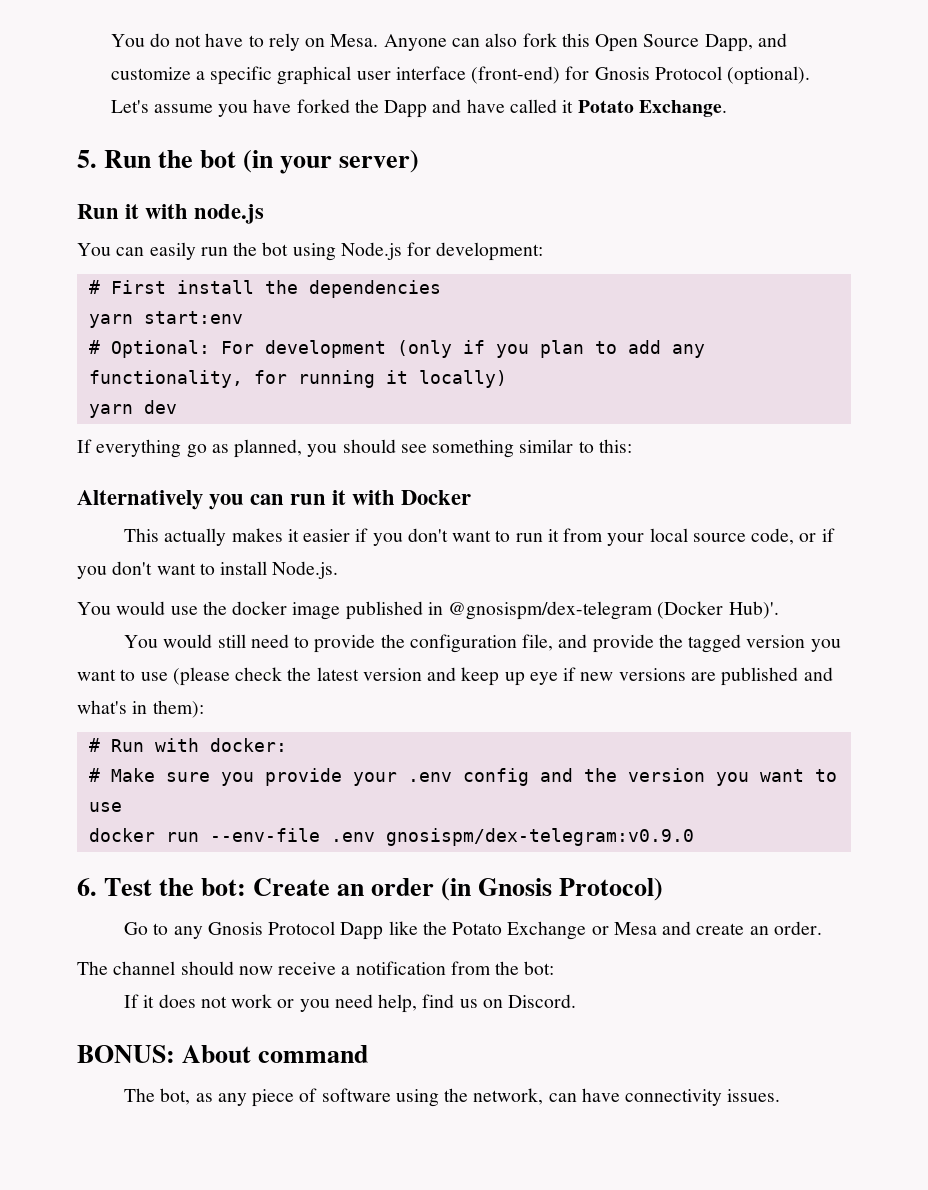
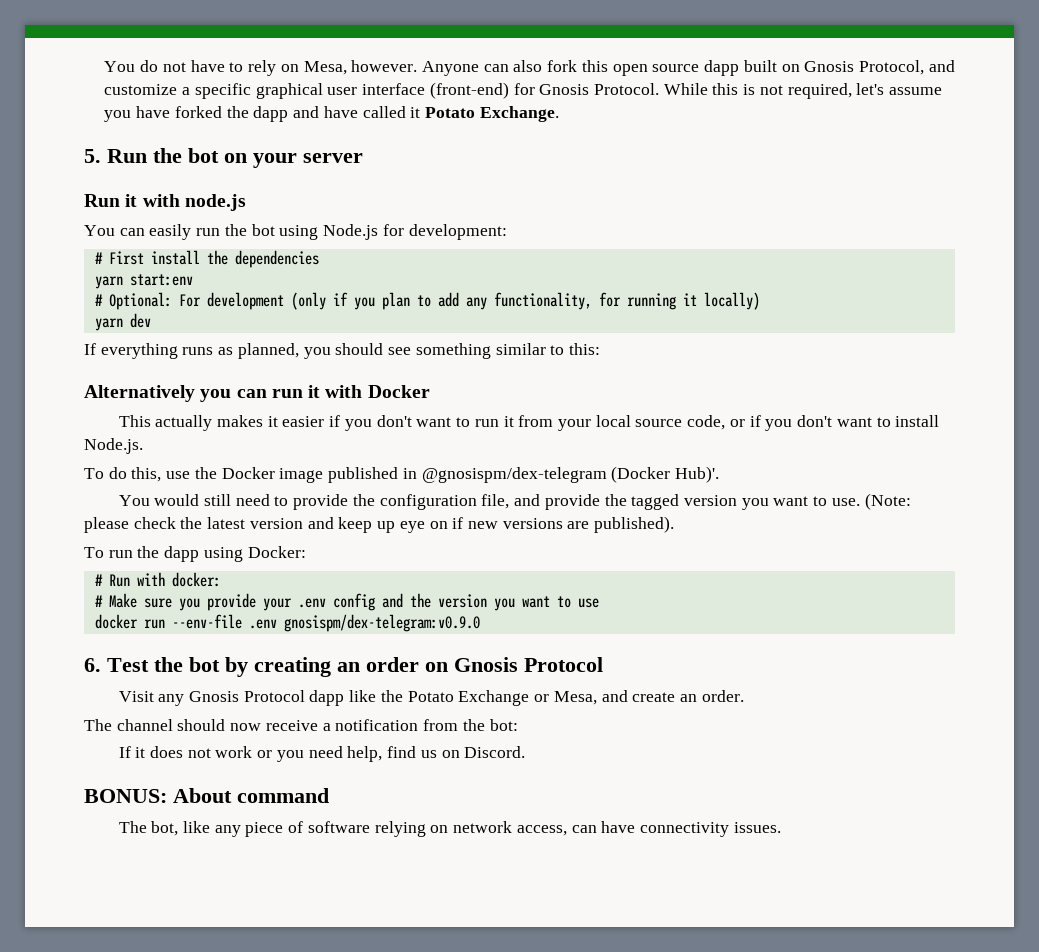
[330,34,379,47] Mesa. -> [303,60,418,75] Mesa, however.
[595,34,753,52] Open Source Dapp, -> [612,60,924,76] open source dapp built on Gnosis Protocol,
[655,66,811,85] [110,100,149,113] Protocol (optional). Let's -> [594,83,885,99] Protocol. While this is not required, let's
[384,100,428,118] Dapp -> [253,106,289,122] dapp
[243,150,420,174] (in your server) -> [224,153,363,168] on your server
[186,444,207,458] go -> [182,347,214,355] runs
[77,601,166,615] You would -> [84,467,162,482] To do this,
[232,601,288,615] docker -> [221,467,275,479] Docker
[140,667,230,686] use (please -> [831,493,911,510] [84,517,129,533] use. (Note: please
(558, 678) none -> [429,521,448,529] on
[721,667,833,686] [77,700,204,718] published and what's in them): -> [594,516,675,533] [84,546,306,562] published). // To run the dapp using Docker:
[201,878,664,901] [123,922,169,935] bot: Create an order (in Gnosis Protocol) // Go to -> [189,657,603,677] [118,691,154,702] bot by creating an order on Gnosis Protocol // Visit
[340,922,384,940] Dapp -> [309,690,345,706] dapp
[613,922,657,935] Mesa -> [553,691,597,705] Mesa,
[195,1093,213,1102] as -> [183,821,211,833] like
[395,1088,544,1107] using the network, -> [374,821,567,837] relying on network access,

